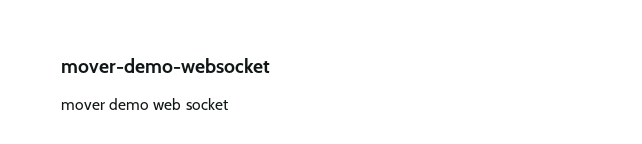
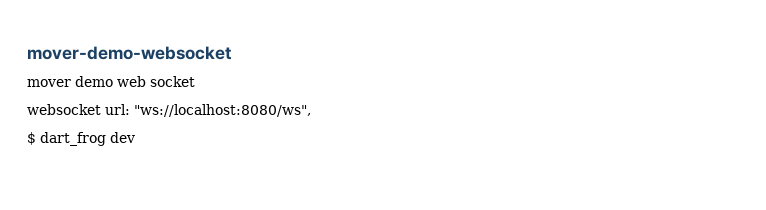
(228, 104) none -> [27,104,311,117] [27,132,135,146] // websocket url: "ws://localhost:8080/ws", // $ dart_frog dev

